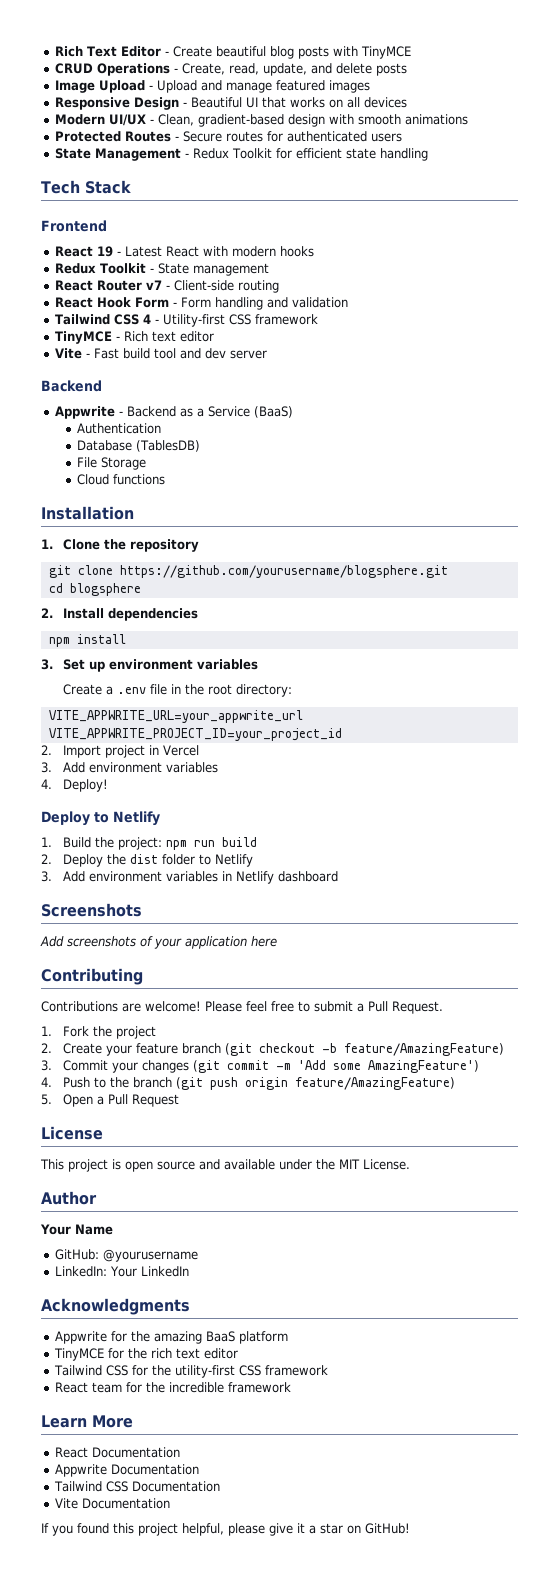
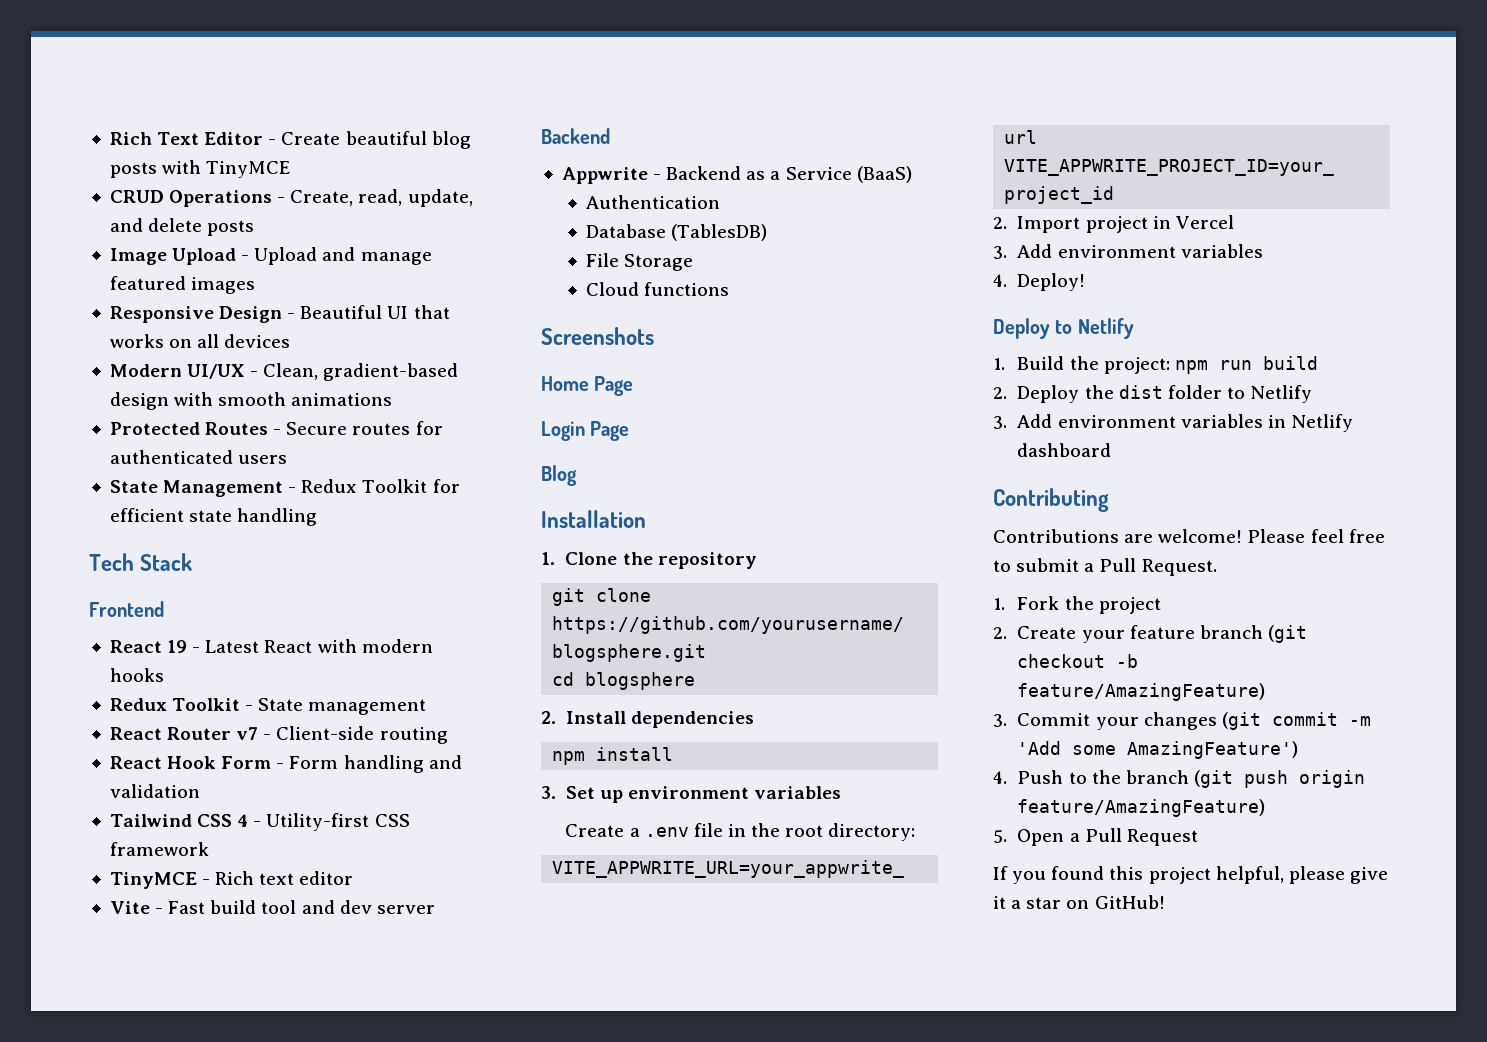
(165, 479) none -> [541,327,654,345] [541,376,634,396] [541,421,630,441] [541,465,577,486] // Screenshots // Home Page // Login Page // Blog
[41,903,142,917] [40,936,277,949] // Screenshots // Add screenshots of your application here -> (1112, 450) none
[41,1126,103,1140] [40,1159,410,1172] [41,1191,97,1205] [40,1224,113,1235] [54,1249,198,1262] [54,1266,189,1277] [41,1298,190,1315] [54,1331,288,1344] [53,1348,238,1361] [53,1365,328,1378] [54,1382,291,1393] [41,1415,133,1428] [54,1447,180,1458] [54,1464,199,1477] [53,1481,220,1492] [54,1498,170,1509] // License // This project is open source and available under the MIT License. // Author // Your Name // GitHub: @yourusername // LinkedIn: Your LinkedIn // Acknowledgments // Appwrite for the amazing BaaS platform // TinyMCE for the rich text editor // Tailwind CSS for the utility-first CSS framework // React team for the incredible framework // Learn More // React Documentation // Appwrite Documentation // Tailwind CSS Documentation // Vite Documentation -> (1198, 837) none

